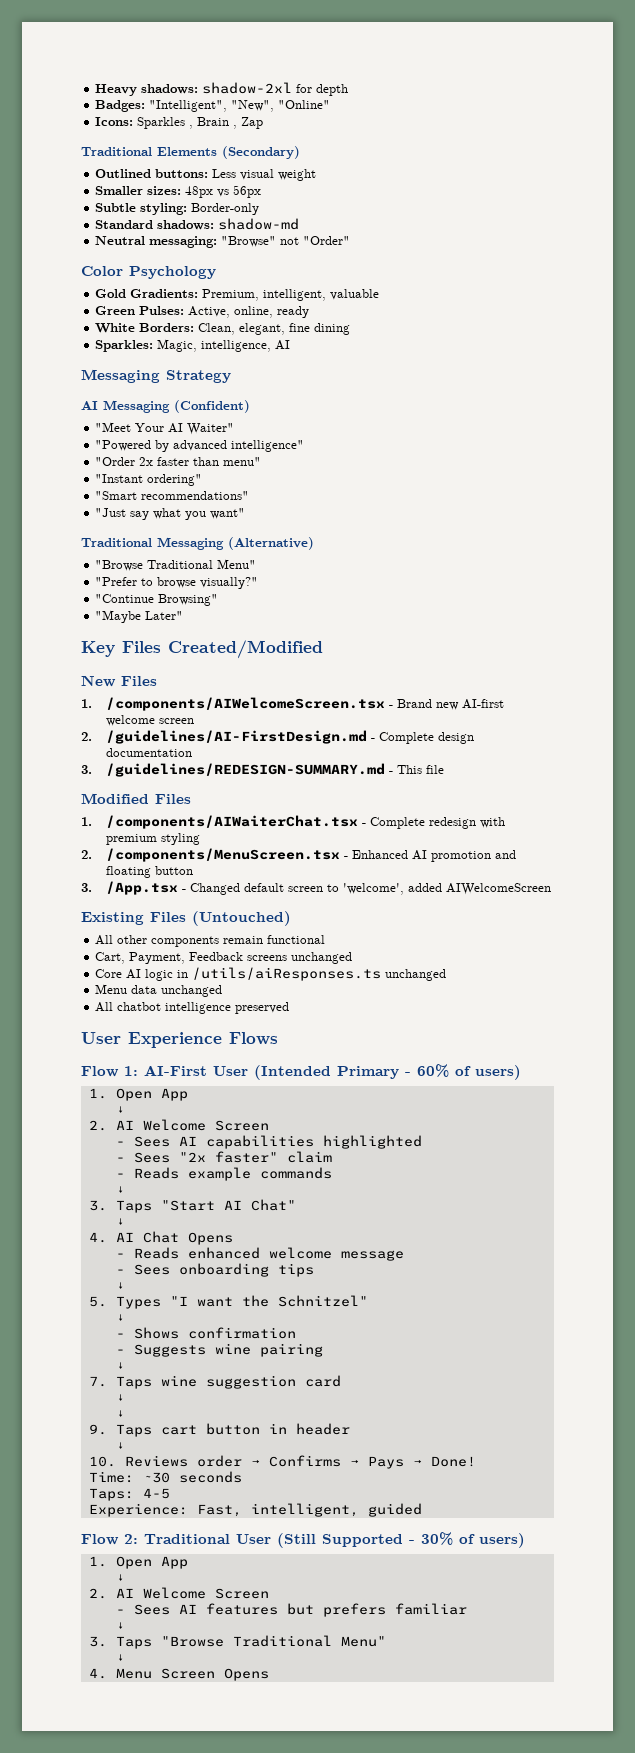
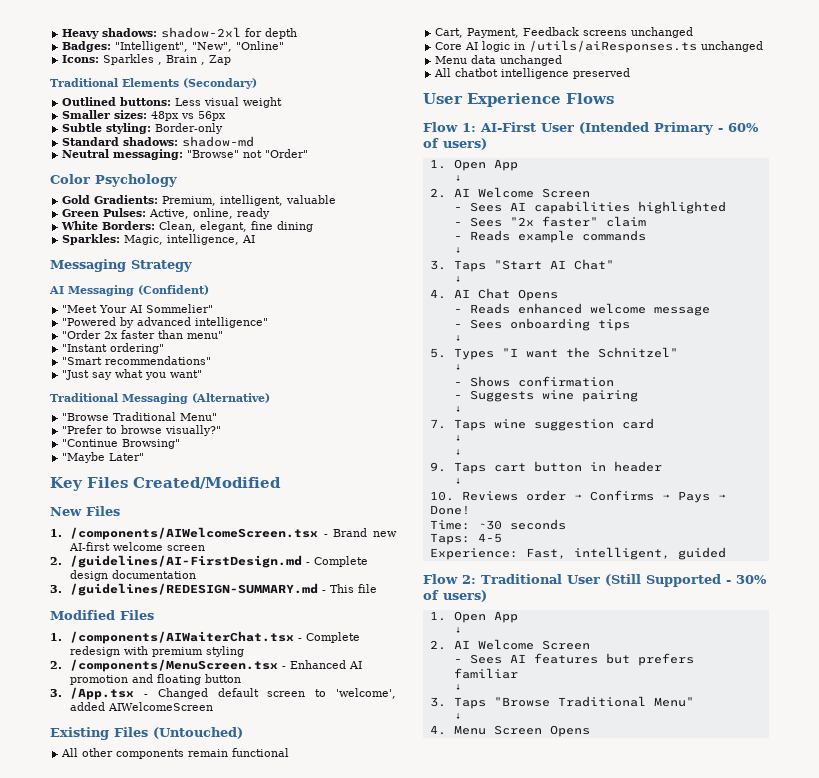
[187,423,235,435] Waiter" -> [146,304,214,313] Sommelier"

